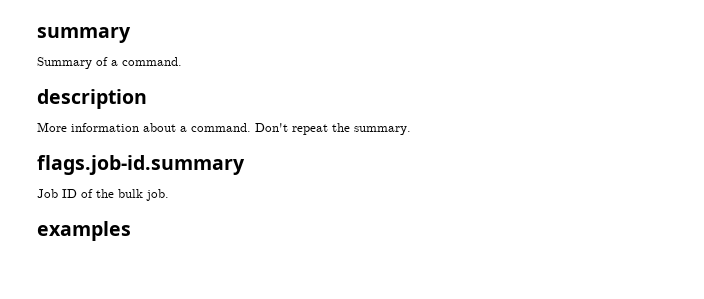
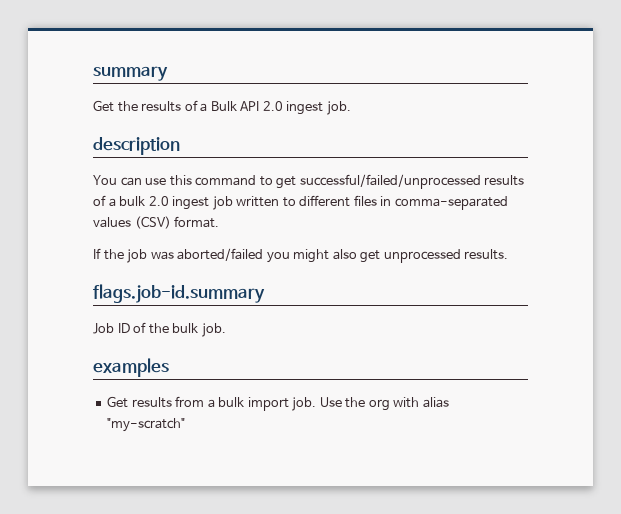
[37,57,182,69] [37,89,147,109] [37,122,411,135] Summary of a command. // description // More information about a command. Don't repeat the summary. -> [93,100,351,115] [93,137,180,155] [93,174,525,189] [93,195,508,210] [93,216,220,229] [93,248,509,263] Get the results of a Bulk API 2.0 ingest job. // description // You can use this command to get successful/failed/unprocessed results of a bulk 2.0 ingest job written to different files in comma-separated values (CSV) format. // If the job was aborted/failed you might also get unprocessed results.
(131, 231) none -> [107,396,449,411] [107,418,186,432] // Get results from a bulk import job. Use the org with alias "my-scratch"

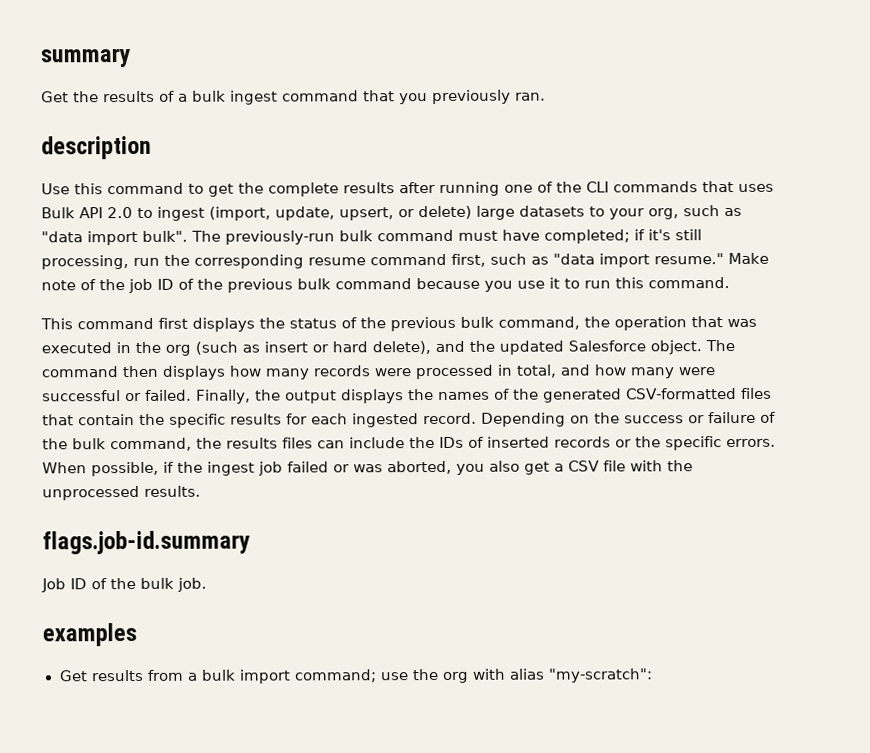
[210,101,351,115] [93,137,180,155] [93,174,525,189] [93,195,508,210] [93,216,220,229] [93,248,381,263] Bulk API 2.0 ingest job. // description // You can use this command to get successful/failed/unprocessed results of a bulk 2.0 ingest job written to different files in comma-separated values (CSV) format. // If the job was aborted/failed you might also get -> [192,89,546,105] [41,135,152,160] [41,181,774,197] [41,205,742,221] [41,229,702,246] [41,252,769,270] [41,277,730,294] [40,316,757,332] [41,340,735,356] [41,364,715,380] [42,387,772,404] [42,411,776,428] [42,436,776,452] [42,460,693,477] bulk ingest command that you previously ran. // description // Use this command to get the complete results after running one of the CLI commands that uses Bulk API 2.0 to ingest (import, update, upsert, or delete) large datasets to your org, such as "data import bulk". The previously-run bulk command must have completed; if it's still processing, run the corresponding resume command first, such as "data import resume." Make note of the job ID of the previous bulk command because you use it to run this command. // This command first displays the status of the previous bulk command, the operation that was executed in the org (such as insert or hard delete), and the updated Salesforce object. The command then displays how many records were processed in total, and how many were successful or failed. Finally, the output displays the names of the generated CSV-formatted files that contain the specific results for each ingested record. Depending on the success or failure of the bulk command, the results files can include the IDs of inserted records or the specific errors. When possible, if the ingest job failed or was aborted, you also get a CSV file with the
[292,397,342,411] job. Use -> [293,669,409,683] command; use
[107,418,186,432] "my-scratch" -> [547,668,653,683] "my-scratch":

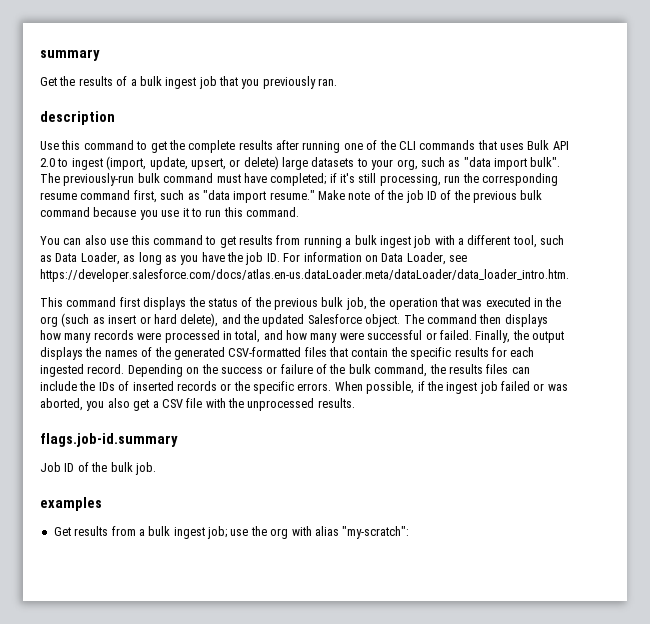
[282,90,359,102] command -> [198,76,217,89] job
(730, 283) none -> [40,235,565,248] [40,252,467,265] [40,269,569,282] // You can also use this command to get results from running a bulk ingest job with a different tool, such as Data Loader, as long as you have the job ID. For information on Data Loader, see https://developer.salesforce.com/docs/atlas.en-us.dataLoader.meta/dataLoader/data_loader_intro.htm.
[498,316,580,330] command, -> [345,297,367,310] job,
[238,669,377,684] import command; -> [173,526,227,539] ingest job;

